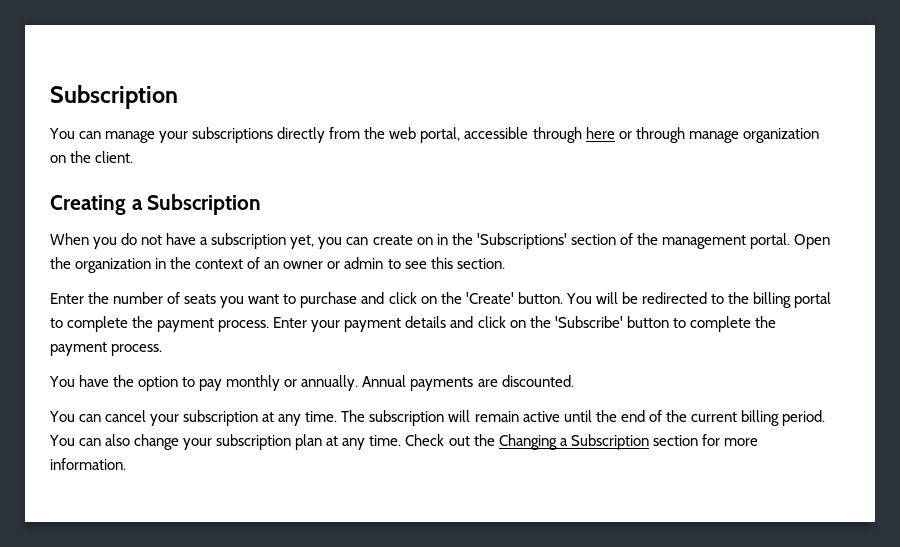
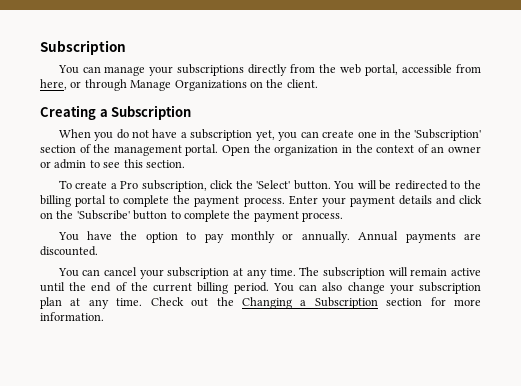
[532,127,819,143] through here or through manage organization -> [456,64,481,73] [40,79,247,91] from here, or through Manage Organizations
[416,233,567,249] on in the 'Subscriptions' -> [357,129,481,141] one in the 'Subscription'
[50,292,514,308] Enter the number of seats you want to purchase and click on the 'Create' -> [58,180,291,192] To create a Pro subscription, click the 'Select'

